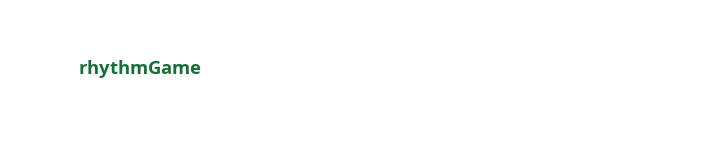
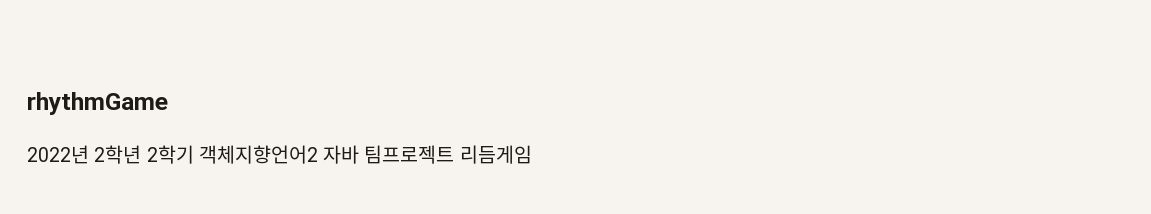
(201, 69) none -> [27,145,532,164] // 2022년 2학년 2학기 객체지향언어2 자바 팀프로젝트 리듬게임

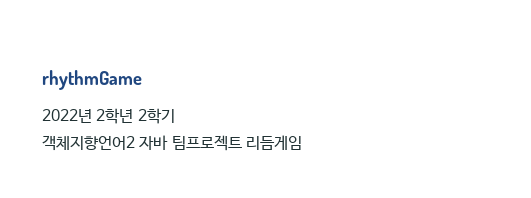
(194, 154) none -> (175, 116) //

